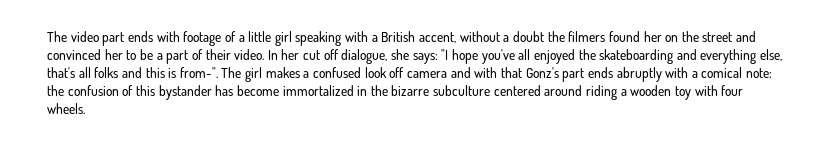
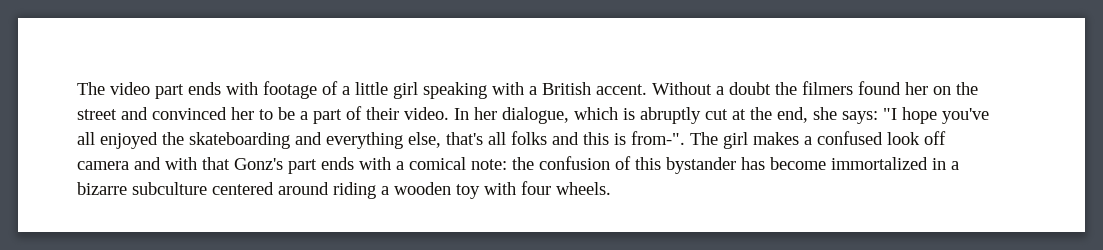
[419,31,500,43] accent, without -> [596,82,712,95] accent. Without
[303,49,388,64] cut off dialogue, -> [502,107,808,124] dialogue, which is abruptly cut at the end,
[616,67,662,82] abruptly -> (354, 163) none
[370,85,388,96] the -> [951,161,959,170] a

